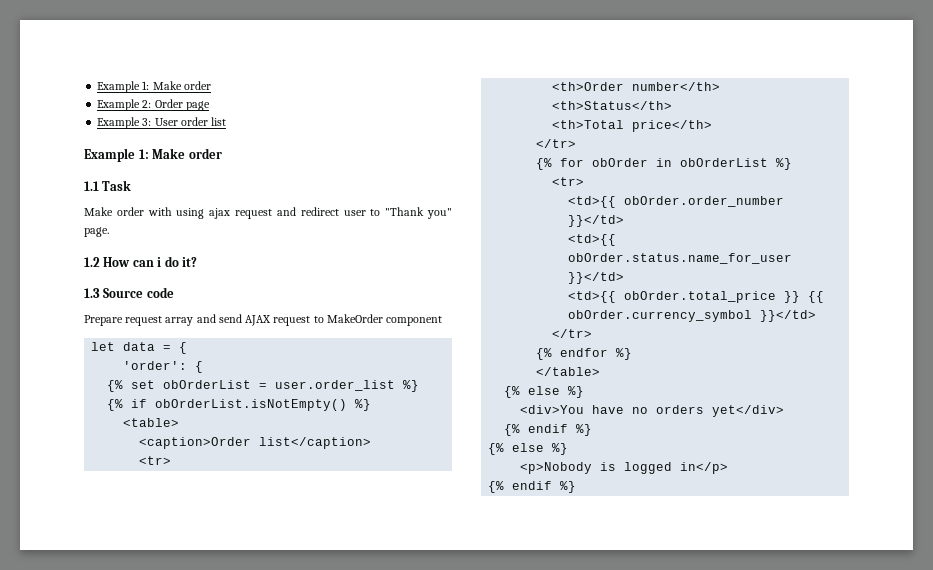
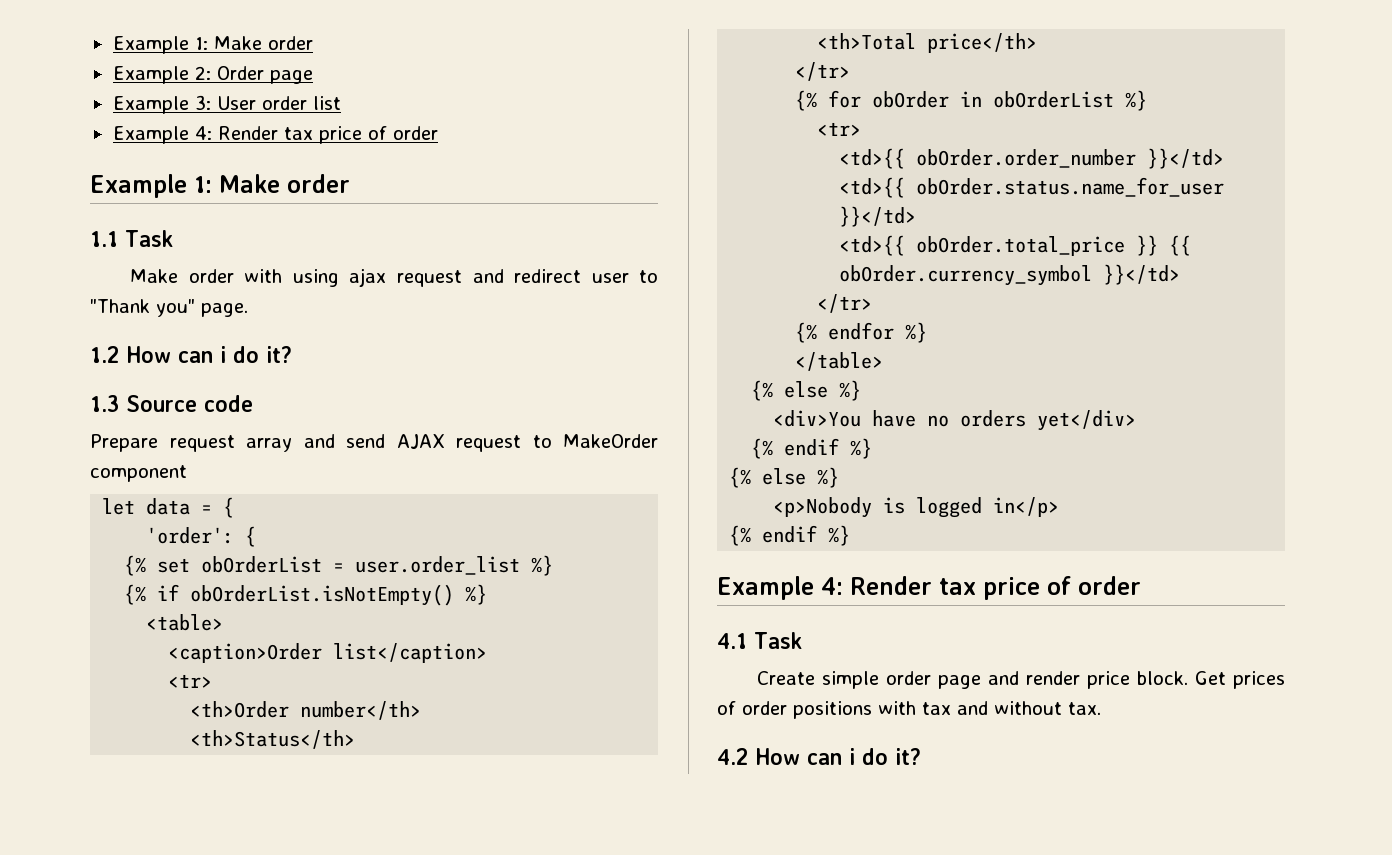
(227, 121) none -> [112,126,438,144] // Example 4: Render tax price of order
(577, 487) none -> [717,576,1141,600] [717,632,802,649] [757,671,1285,689] [717,701,1101,719] [717,748,921,765] // Example 4: Render tax price of order // 4.1 Task // Create simple order page and render price block. Get prices of order positions with tax and without tax. // 4.2 How can i do it?

